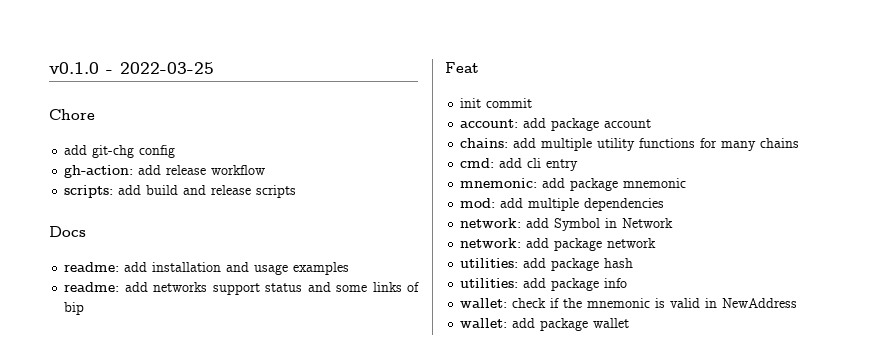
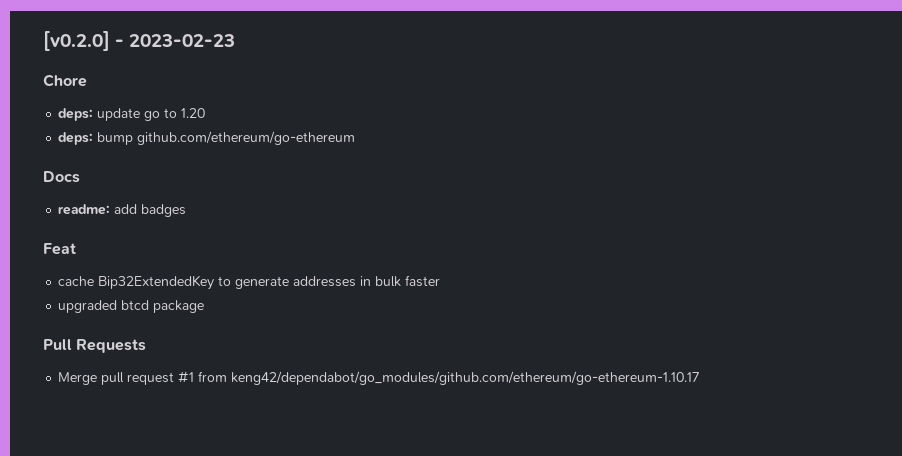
[49,62,214,74] [49,109,95,120] [64,145,176,158] [64,165,266,178] [64,185,297,198] [49,226,86,237] [64,262,350,275] [64,282,419,295] [64,302,85,315] [445,62,479,73] [460,98,533,108] [460,118,652,131] [460,138,800,151] [460,158,579,171] [460,178,687,191] [460,198,665,211] [460,218,674,231] [460,238,657,251] [460,258,634,271] [460,278,628,291] [460,298,798,308] [460,318,630,331] v0.1.0 - 2022-03-25 // Chore // add git-chg config // gh-action: add release workflow // scripts: add build and release scripts // Docs // readme: add installation and usage examples // readme: add networks support status and some links of bip // Feat // init commit // account: add package account // chains: add multiple utility functions for many chains // cmd: add cli entry // mnemonic: add package mnemonic // mod: add multiple dependencies // network: add Symbol in Network // network: add package network // utilities: add package hash // utilities: add package info // wallet: check if the mnemonic is valid in NewAddress // wallet: add package wallet -> [43,31,236,51] [43,74,87,87] [58,108,206,121] [58,131,356,145] [43,171,80,183] [58,204,187,217] [43,243,76,255] [58,275,441,290] [58,300,205,313] [43,339,147,353] [58,371,701,385] [v0.2.0] - 2023-02-23 // Chore // deps: update go to 1.20 // deps: bump github.com/ethereum/go-ethereum // Docs // readme: add badges // Feat // cache Bip32ExtendedKey to generate addresses in bulk faster // upgraded btcd package // Pull Requests // Merge pull request #1 from keng42/dependabot/go_modules/github.com/ethereum/go-ethereum-1.10.17

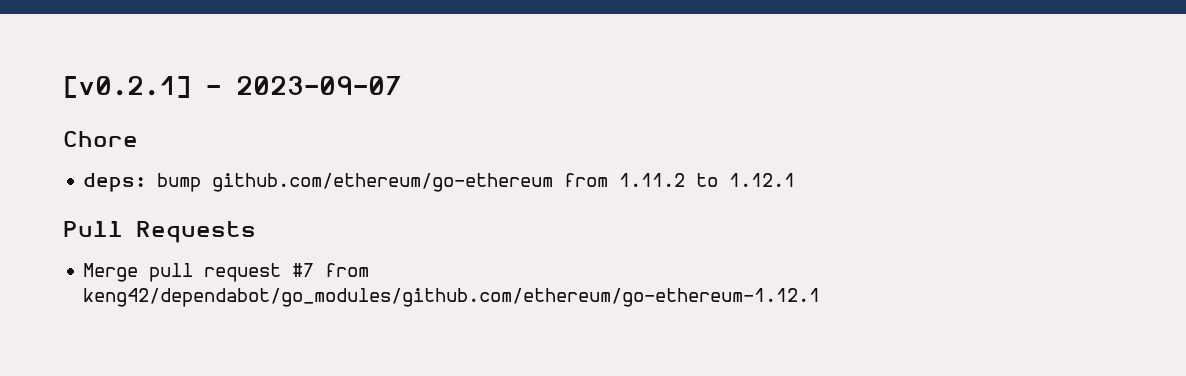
[43,31,236,51] [43,74,87,87] [58,108,206,121] [58,131,356,145] [43,171,80,183] [58,204,187,217] [43,243,76,255] [58,275,441,290] [58,300,205,313] [v0.2.0] - 2023-02-23 // Chore // deps: update go to 1.20 // deps: bump github.com/ethereum/go-ethereum // Docs // readme: add badges // Feat // cache Bip32ExtendedKey to generate addresses in bulk faster // upgraded btcd package -> [63,76,402,98] [63,131,138,147] [83,173,796,192] [v0.2.1] - 2023-09-07 // Chore // deps: bump github.com/ethereum/go-ethereum from 1.11.2 to 1.12.1
[178,371,701,385] #1 from keng42/dependabot/go_modules/github.com/ethereum/go-ethereum-1.10.17 -> [292,263,370,277] [83,288,821,307] #7 from keng42/dependabot/go_modules/github.com/ethereum/go-ethereum-1.12.1

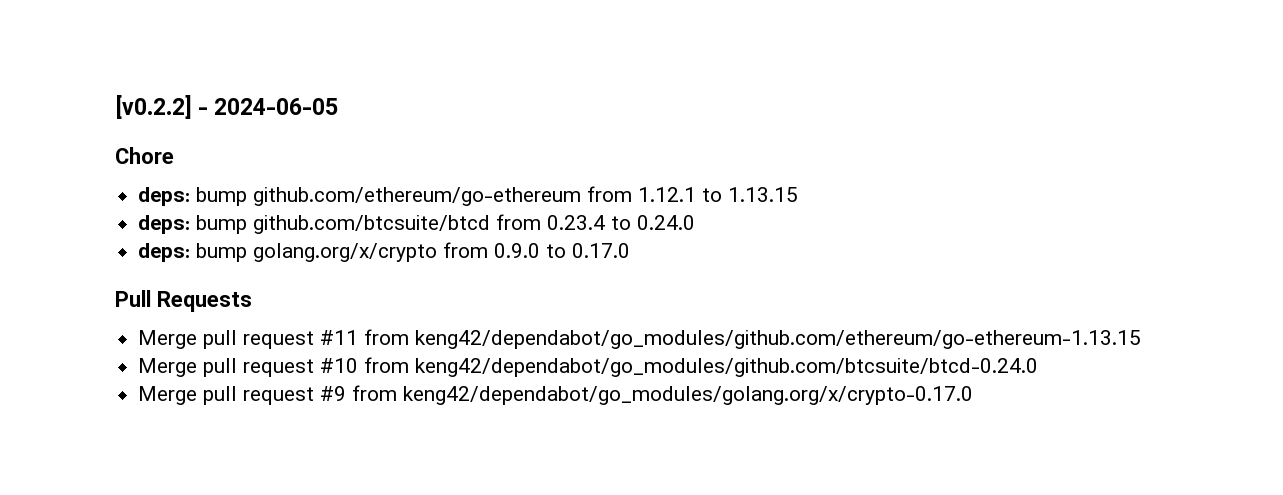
[63,76,402,98] [v0.2.1] - 2023-09-07 -> [115,95,339,119] [v0.2.2] - 2024-06-05
[619,173,796,187] 1.11.2 to 1.12.1 -> [638,187,799,202] [138,214,696,234] [138,242,631,262] 1.12.1 to 1.13.15 // deps: bump github.com/btcsuite/btcd from 0.23.4 to 0.24.0 // deps: bump golang.org/x/crypto from 0.9.0 to 0.17.0
[292,263,370,277] [83,288,821,307] #7 from keng42/dependabot/go_modules/github.com/ethereum/go-ethereum-1.12.1 -> [320,329,1142,349] [138,357,1039,377] [138,385,974,405] #11 from keng42/dependabot/go_modules/github.com/ethereum/go-ethereum-1.13.15 // Merge pull request #10 from keng42/dependabot/go_modules/github.com/btcsuite/btcd-0.24.0 // Merge pull request #9 from keng42/dependabot/go_modules/golang.org/x/crypto-0.17.0

